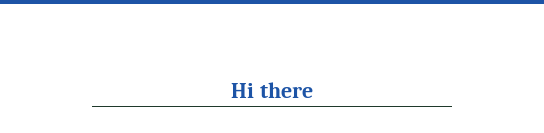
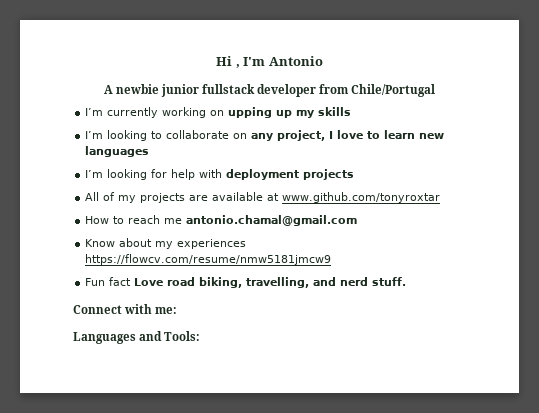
[259,82,313,98] there -> [235,56,323,68] [103,84,436,97] [85,107,352,118] [85,130,445,141] [85,146,150,157] [85,169,355,180] [85,192,441,203] [85,215,358,226] [85,238,247,249] [85,254,332,265] [85,277,407,288] [73,304,178,314] [73,331,201,344] , I'm Antonio // A newbie junior fullstack developer from Chile/Portugal // I’m currently working on upping up my skills // I’m looking to collaborate on any project, I love to learn new languages // I’m looking for help with deployment projects // All of my projects are available at www.github.com/tonyroxtar // How to reach me antonio.chamal@gmail.com // Know about my experiences https://flowcv.com/resume/nmw5181jmcw9 // Fun fact Love road biking, travelling, and nerd stuff. // Connect with me: // Languages and Tools:

